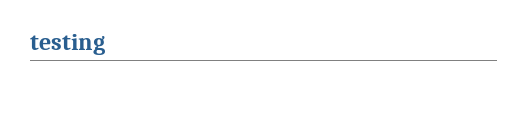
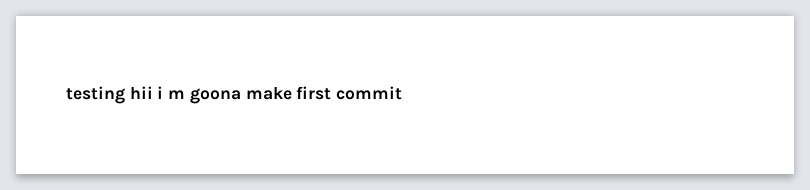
(105, 44) none -> [129,86,403,104] hii i m goona make first commit

